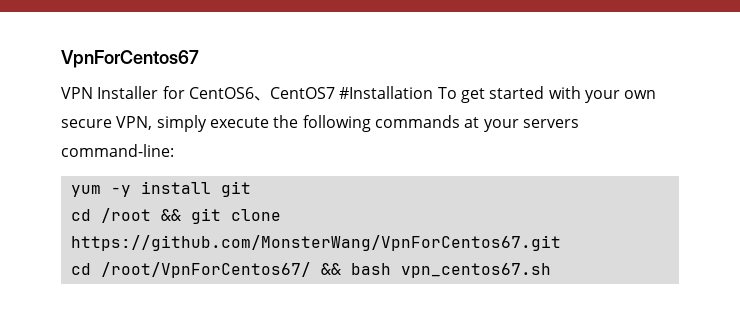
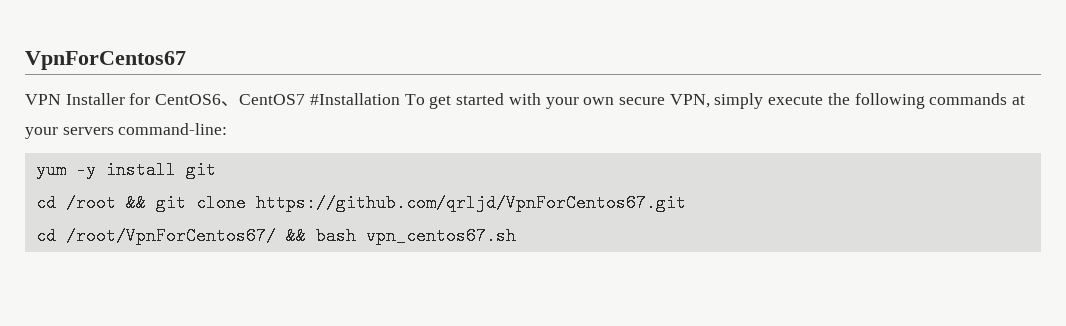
[70,235,561,251] https://github.com/MonsterWang/VpnForCentos67.git -> [255,194,686,212] https://github.com/qrljd/VpnForCentos67.git

